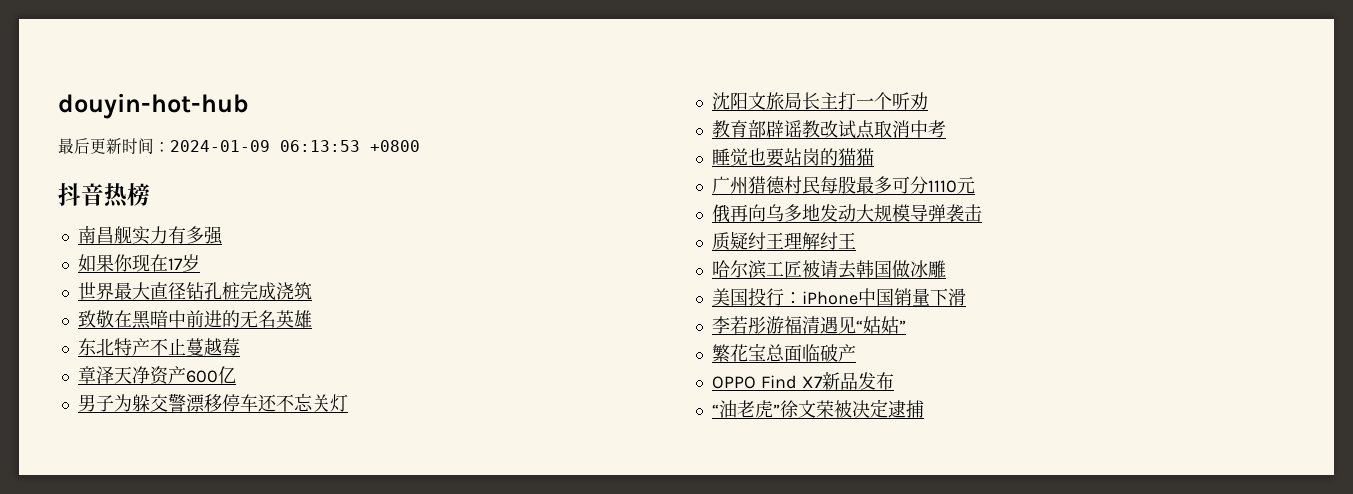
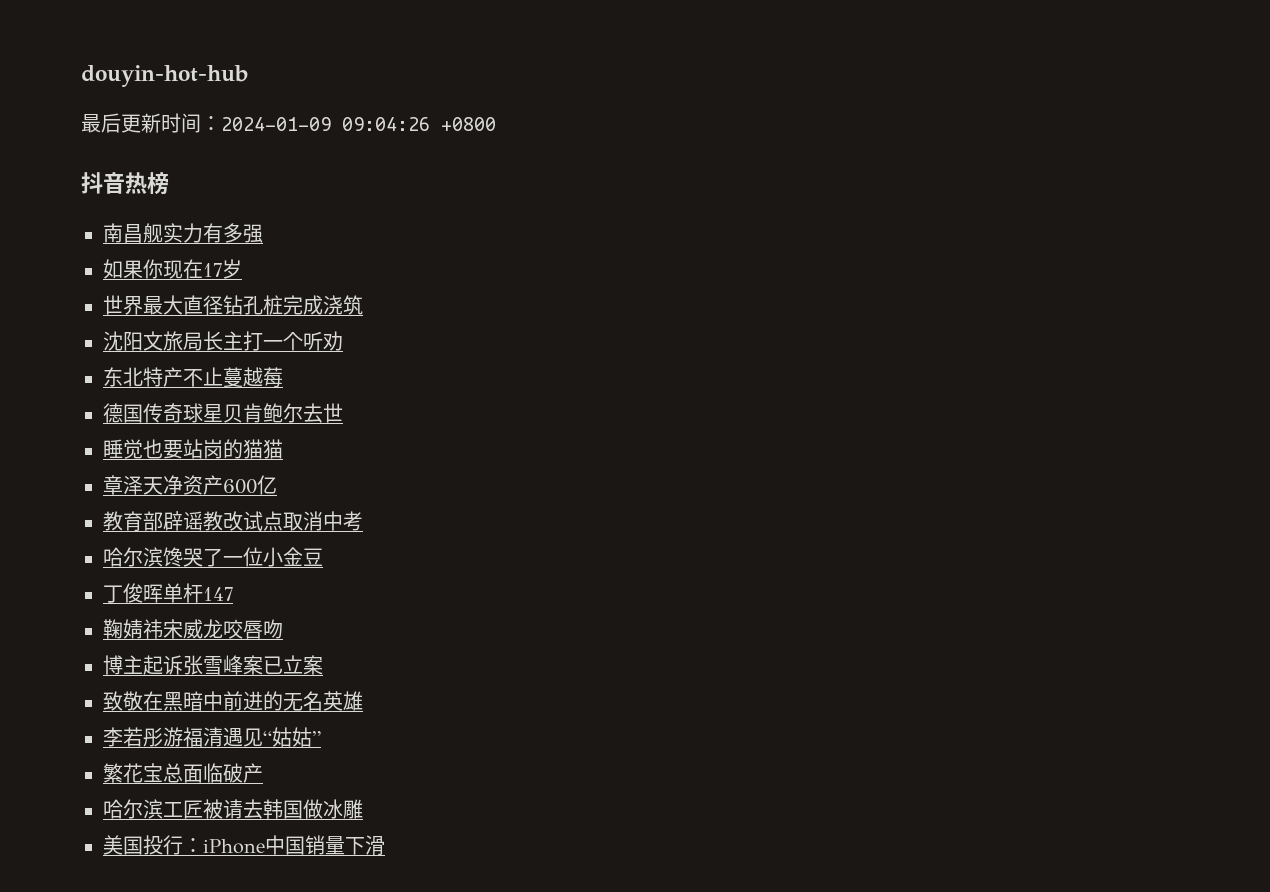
[280,140,360,152] 06:13:53 -> [342,117,430,131] 09:04:26
[77,310,312,329] [77,338,240,356] [77,366,236,385] [77,393,348,412] // 致敬在黑暗中前进的无名英雄 // 东北特产不止蔓越莓 // 章泽天净资产600亿 // 男子为躲交警漂移停车还不忘关灯 -> (363, 305) none
(928, 101) none -> [103,367,283,388] [103,403,343,423] [103,439,283,459] [103,475,277,495] // 东北特产不止蔓越莓 // 德国传奇球星贝肯鲍尔去世 // 睡觉也要站岗的猫猫 // 章泽天净资产600亿
[711,148,874,167] [711,176,975,194] [711,204,982,223] [711,231,856,251] 睡觉也要站岗的猫猫 // 广州猎德村民每股最多可分1110元 // 俄再向乌多地发动大规模导弹袭击 // 质疑纣王理解纣王 -> [103,547,323,567] [103,583,233,603] [103,619,283,639] [103,655,323,675] [103,691,363,711] [103,727,321,747] [103,763,263,783] 哈尔滨馋哭了一位小金豆 // 丁俊晖单杆147 // 鞠婧祎宋威龙咬唇吻 // 博主起诉张雪峰案已立案 // 致敬在黑暗中前进的无名英雄 // 李若彤游福清遇见“姑姑” // 繁花宝总面临破产
[711,316,906,334] [711,343,856,362] [711,372,894,390] [711,399,924,418] // 李若彤游福清遇见“姑姑” // 繁花宝总面临破产 // OPPO Find X7新品发布 // “油老虎”徐文荣被决定逮捕 -> (385, 845) none

